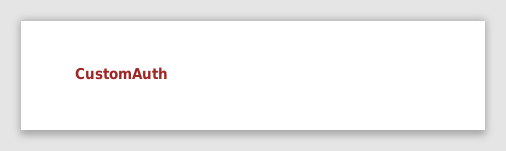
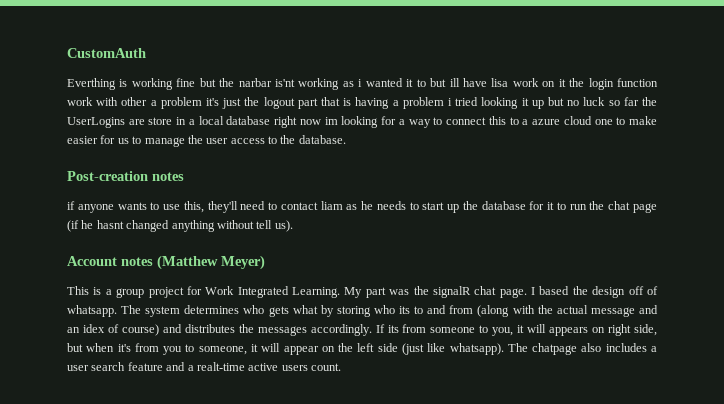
(168, 73) none -> [67,78,658,90] [67,97,657,109] [67,116,658,128] [67,135,346,147] [67,171,184,181] [67,201,657,213] [67,220,293,232] [67,255,265,270] [67,286,659,298] [67,305,658,317] [67,324,657,336] [67,343,657,355] [67,362,341,371] // Everthing is working fine but the narbar is'nt working as i wanted it to but ill have lisa work on it the login function work with other a problem it's just the logout part that is having a problem i tried looking it up but no luck so far the UserLogins are store in a local database right now im looking for a way to connect this to a azure cloud one to make easier for us to manage the user access to the database. // Post-creation notes // if anyone wants to use this, they'll need to contact liam as he needs to start up the database for it to run the chat page (if he hasnt changed anything without tell us). // Account notes (Matthew Meyer) // This is a group project for Work Integrated Learning. My part was the signalR chat page. I based the design off of whatsapp. The system determines who gets what by storing who its to and from (along with the actual message and an idex of course) and distributes the messages accordingly. If its from someone to you, it will appears on right side, but when it's from you to someone, it will appear on the left side (just like whatsapp). The chatpage also includes a user search feature and a realt-time active users count.

